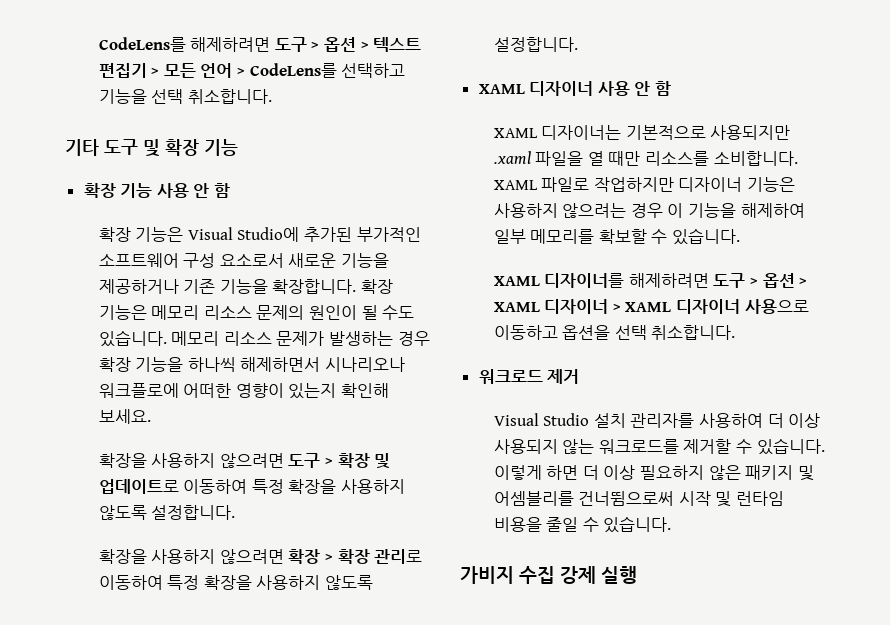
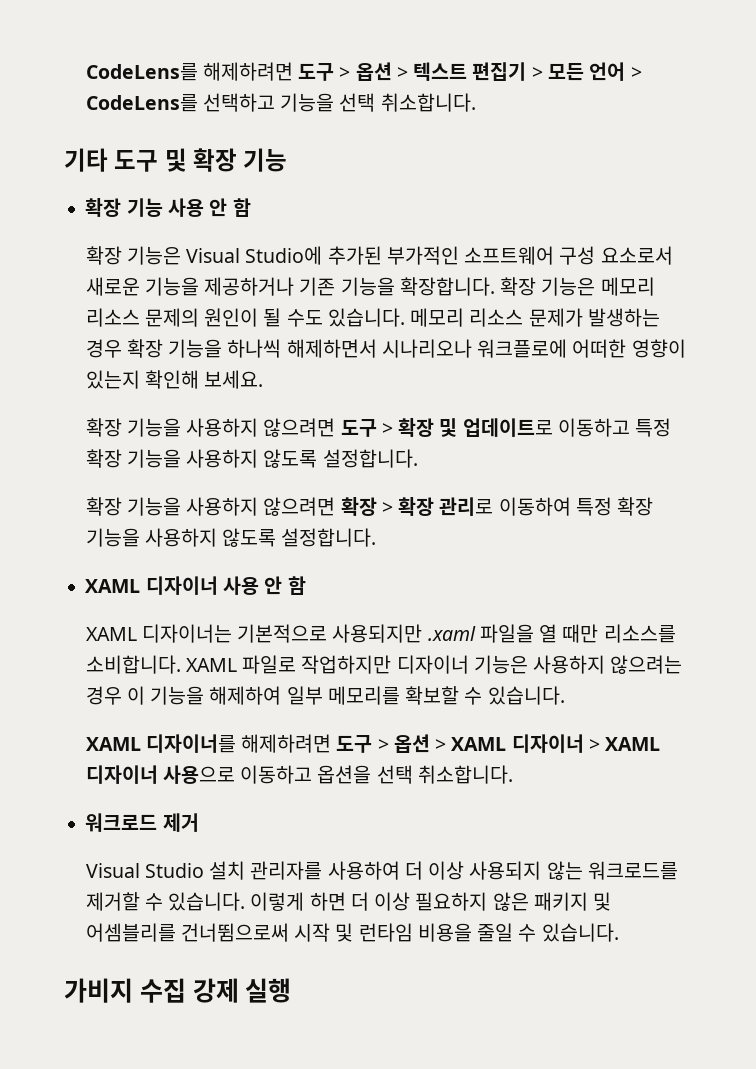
[98,453,147,468] 확장을 -> [85,418,181,437] 확장 기능을
[183,479,406,494] [98,505,236,520] [98,549,147,564] 이동하여 특정 확장을 사용하지 않도록 설정합니다. // 확장을 -> [557,418,672,437] [85,449,418,468] [85,497,181,516] 이동하고 특정 확장 기능을 사용하지 않도록 설정합니다. // 확장 기능을
[203,575,252,590] 확장을 -> [617,497,654,516] [85,528,140,547] 확장 기능을

